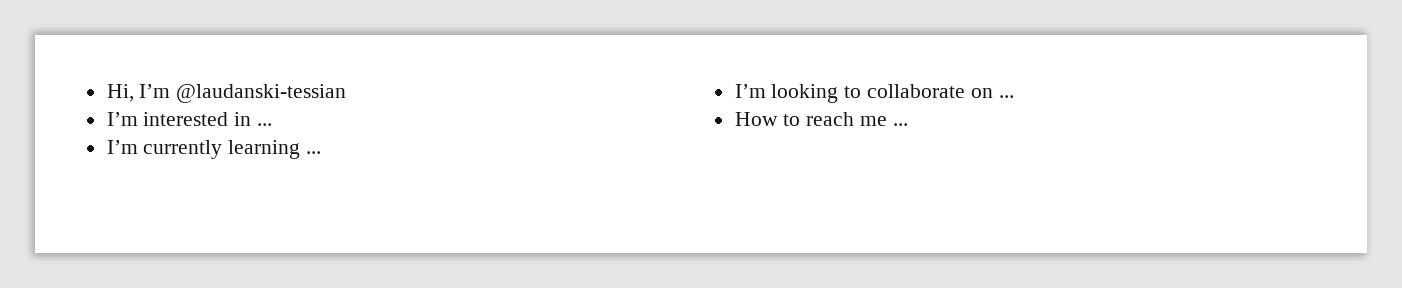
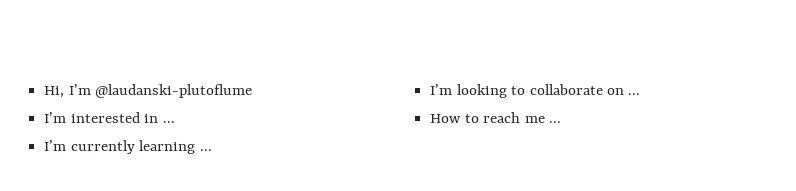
[176,84,347,103] @laudanski-tessian -> [95,84,253,98] @laudanski-plutoflume

